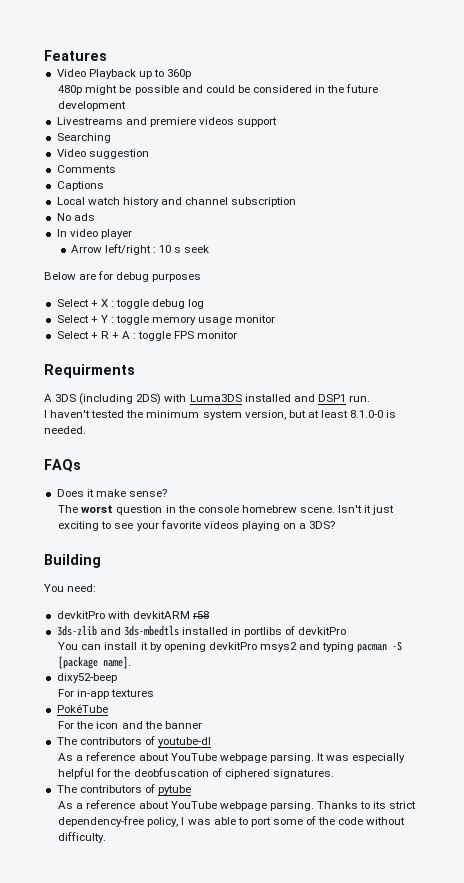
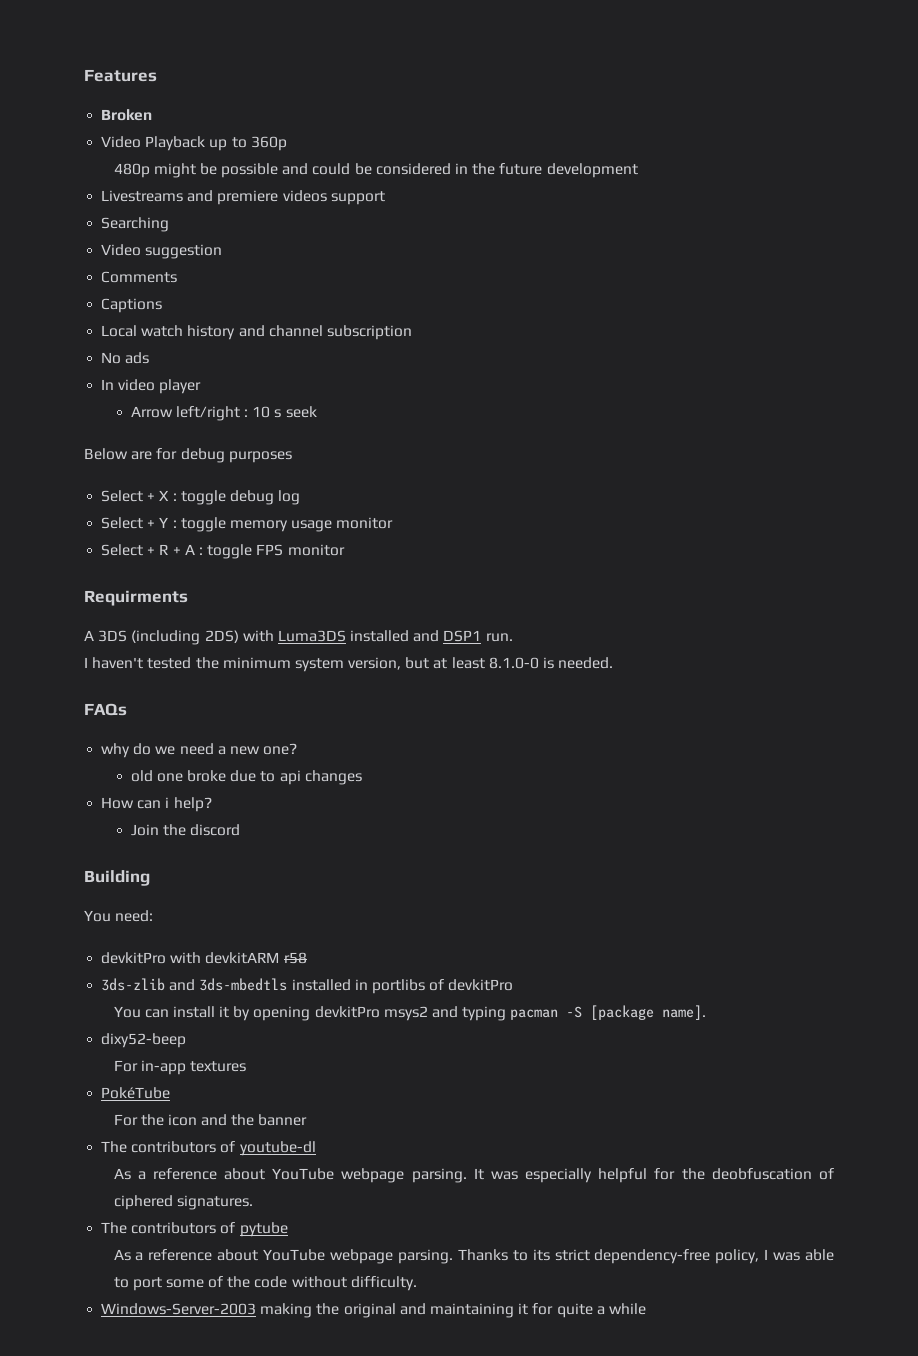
(107, 55) none -> [101,109,153,121] // Broken
[56,489,167,497] [58,505,395,515] [58,520,336,531] Does it make sense? // The worst question in the console homebrew scene. Isn't it just exciting to see your favorite videos playing on a 3DS? -> [101,743,298,758] [130,770,362,785] [101,797,212,812] [130,824,240,836] why do we need a new one? // old one broke due to api changes // How can i help? // Join the discord
(107, 837) none -> [101,1303,646,1318] // Windows-Server-2003 making the original and maintaining it for quite a while

